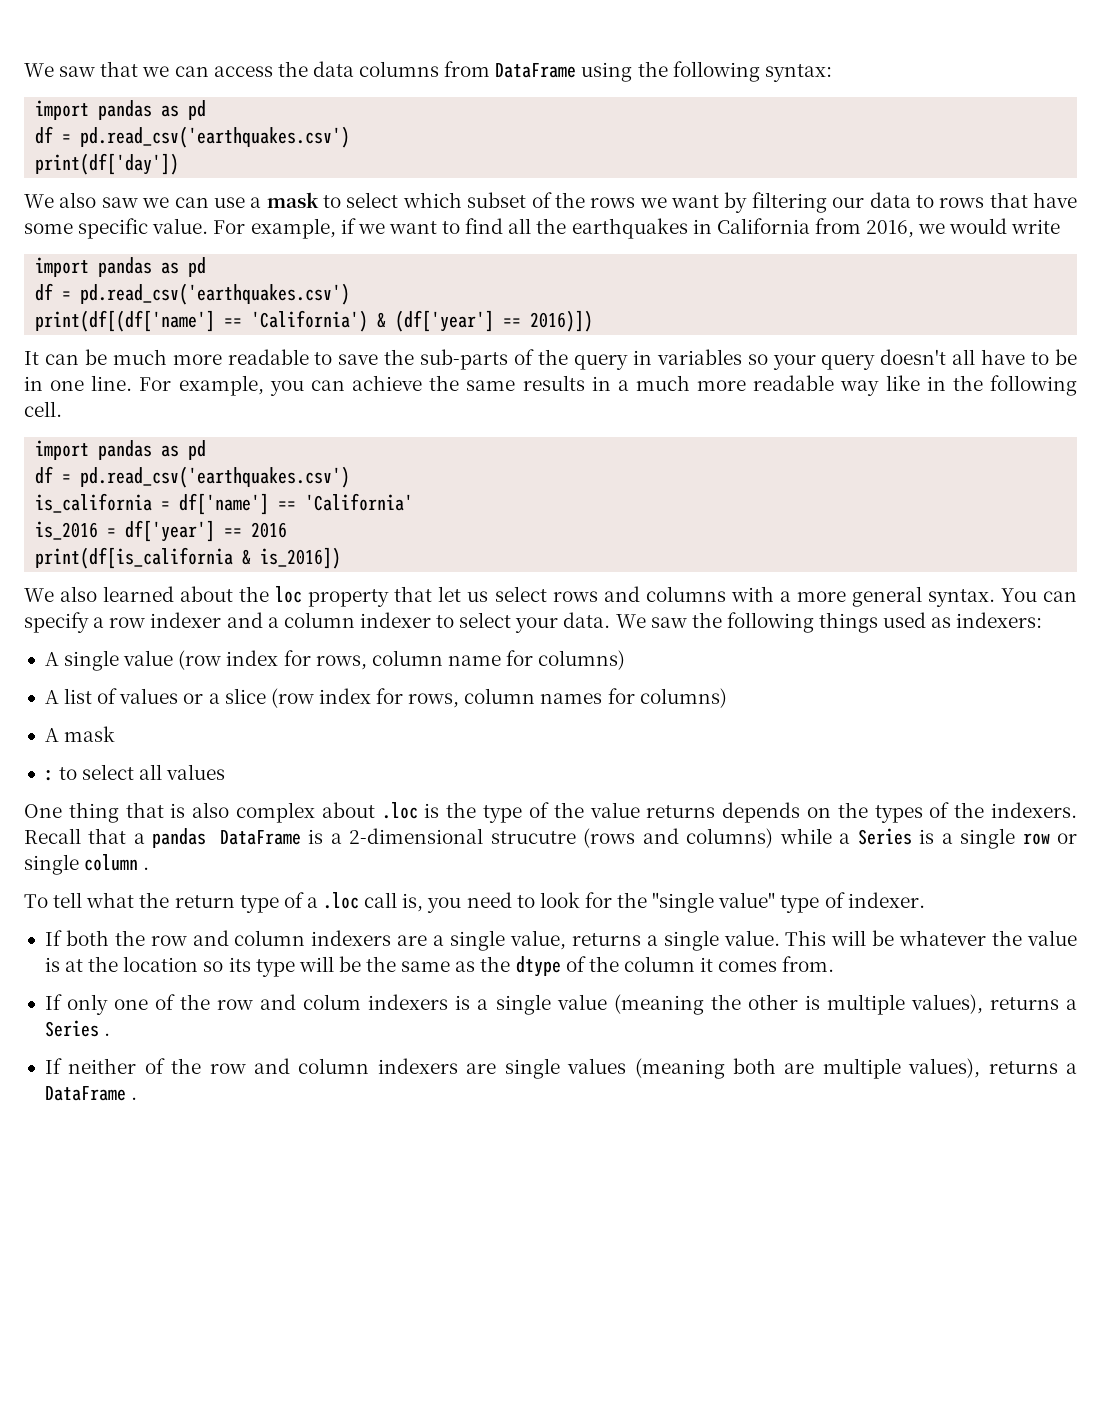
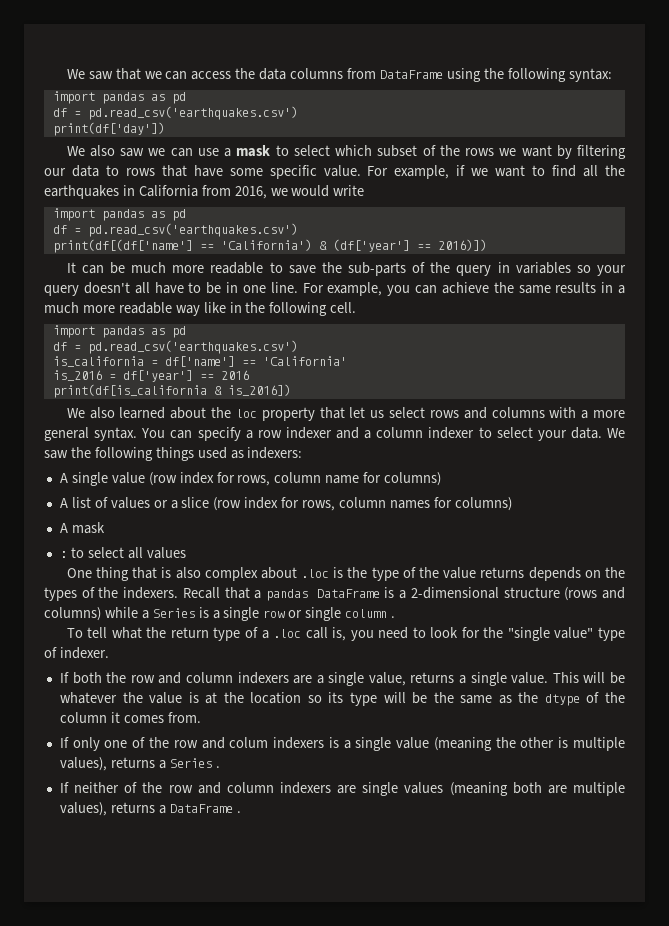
[490,831,576,844] strucutre -> [503,587,560,598] structure

